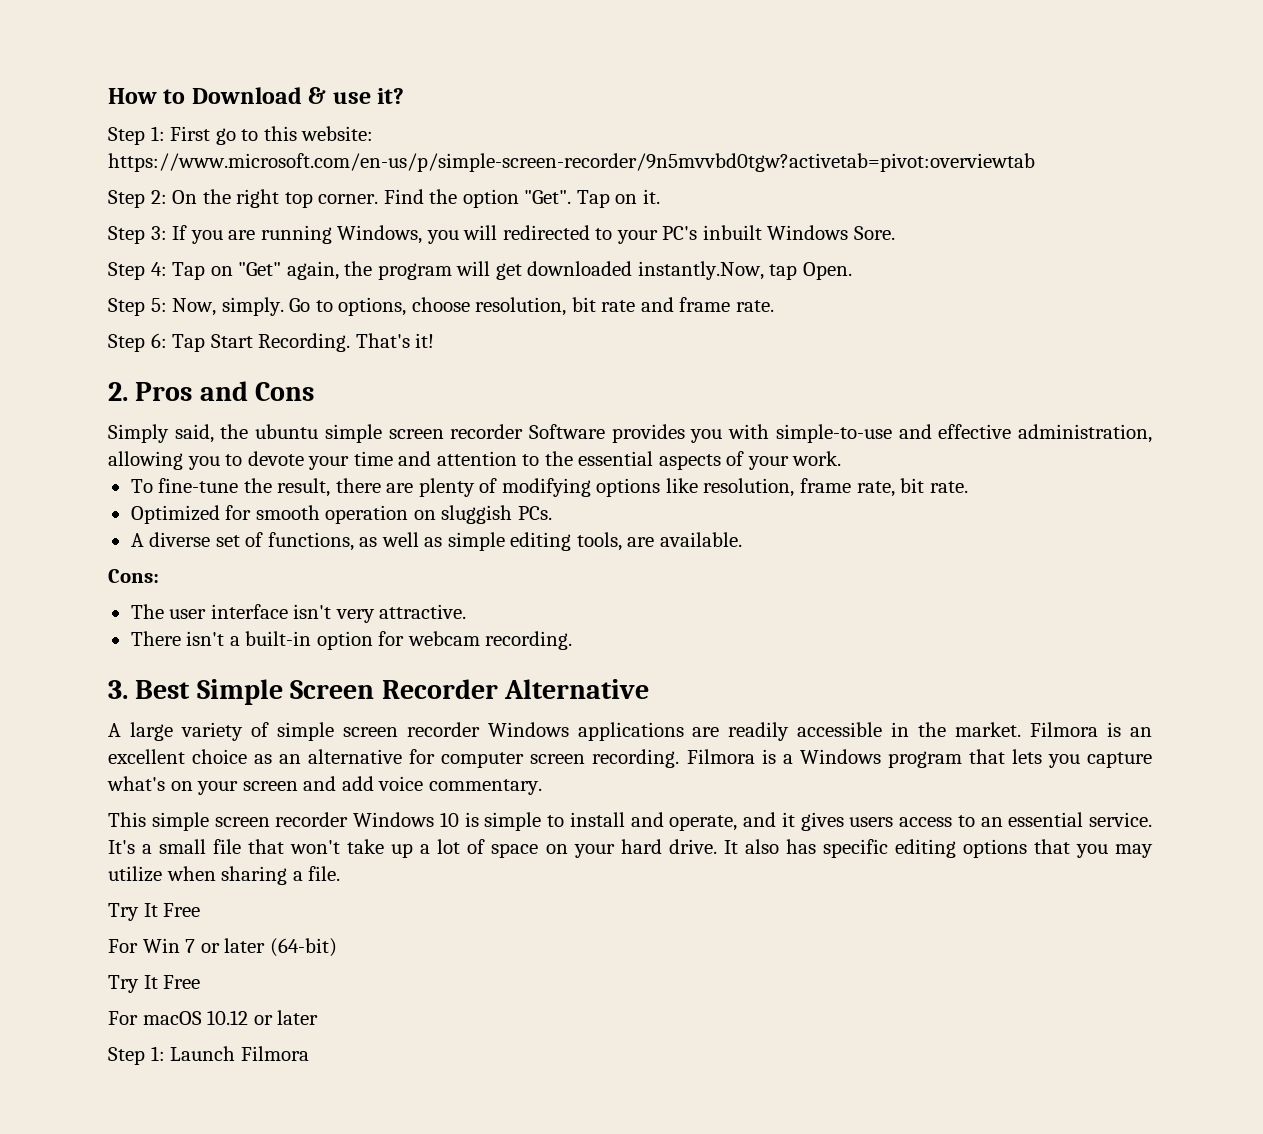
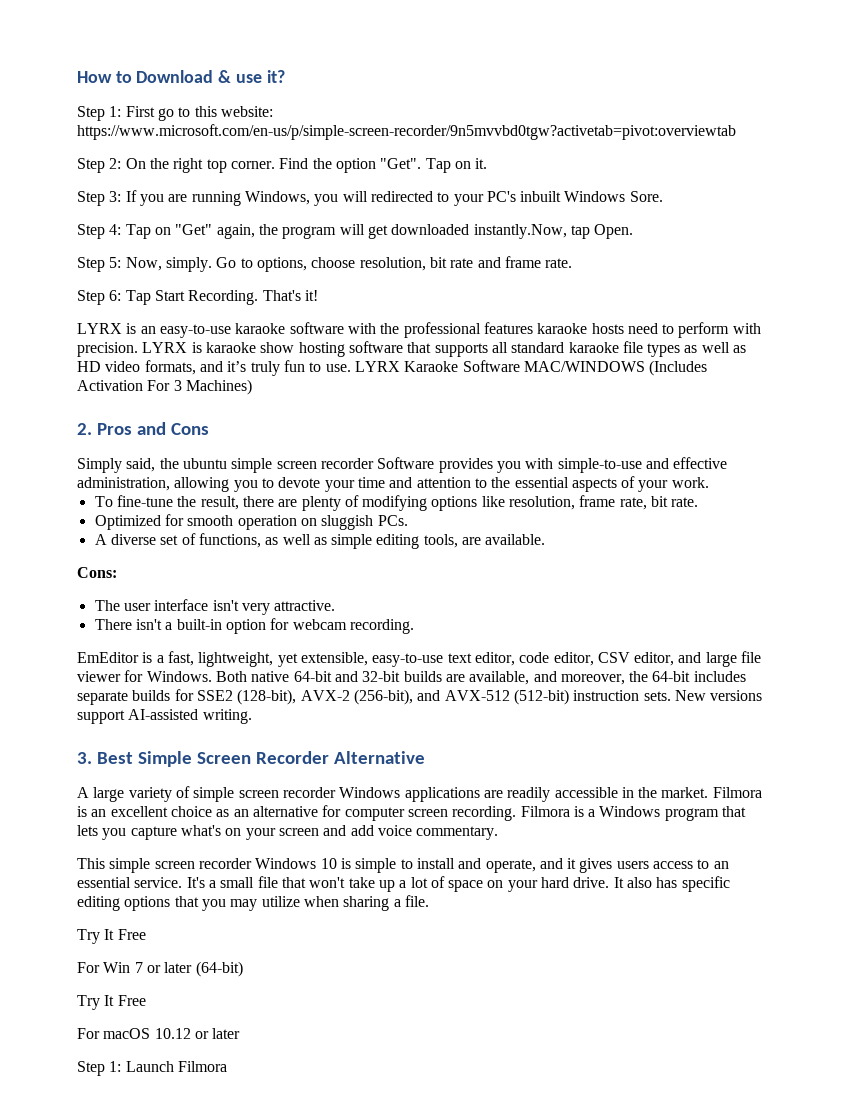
(435, 340) none -> [77,322,761,338] [77,341,747,357] [77,360,708,376] [77,379,252,395] // LYRX is an easy-to-use karaoke software with the professional features karaoke hosts need to perform with precision. LYRX is karaoke show hosting software that supports all standard karaoke file types as well as HD video formats, and it’s truly fun to use. LYRX Karaoke Software MAC/WINDOWS (Includes Activation For 3 Machines)
(573, 640) none -> [77,651,762,667] [77,670,746,685] [77,689,763,705] [77,709,252,724] // EmEditor is a fast, lightweight, yet extensible, easy-to-use text editor, code editor, CSV editor, and large file viewer for Windows. Both native 64-bit and 32-bit builds are available, and moreover, the 64-bit includes separate builds for SSE2 (128-bit), AVX-2 (256-bit), and AVX-512 (512-bit) instruction sets. New versions support AI-assisted writing.

